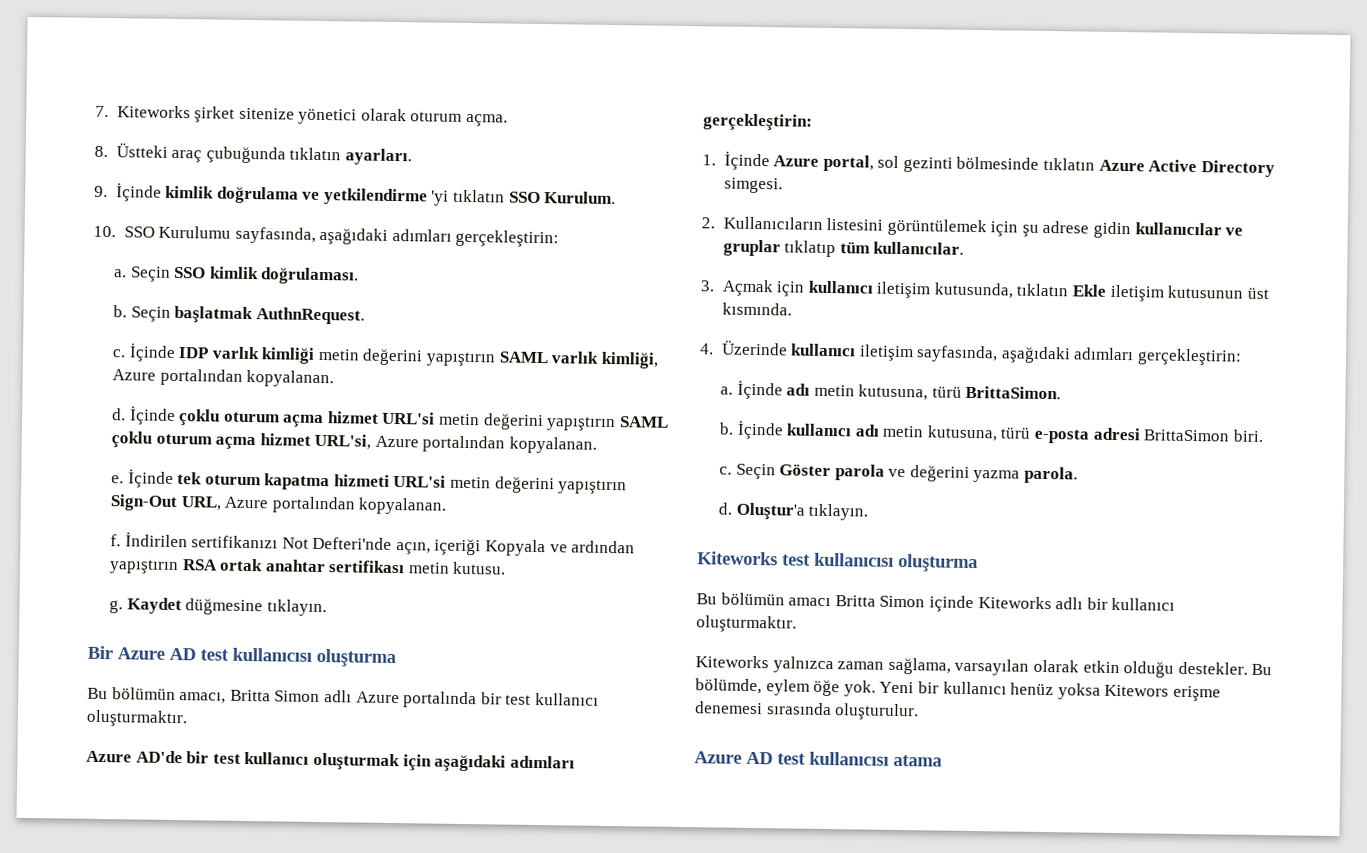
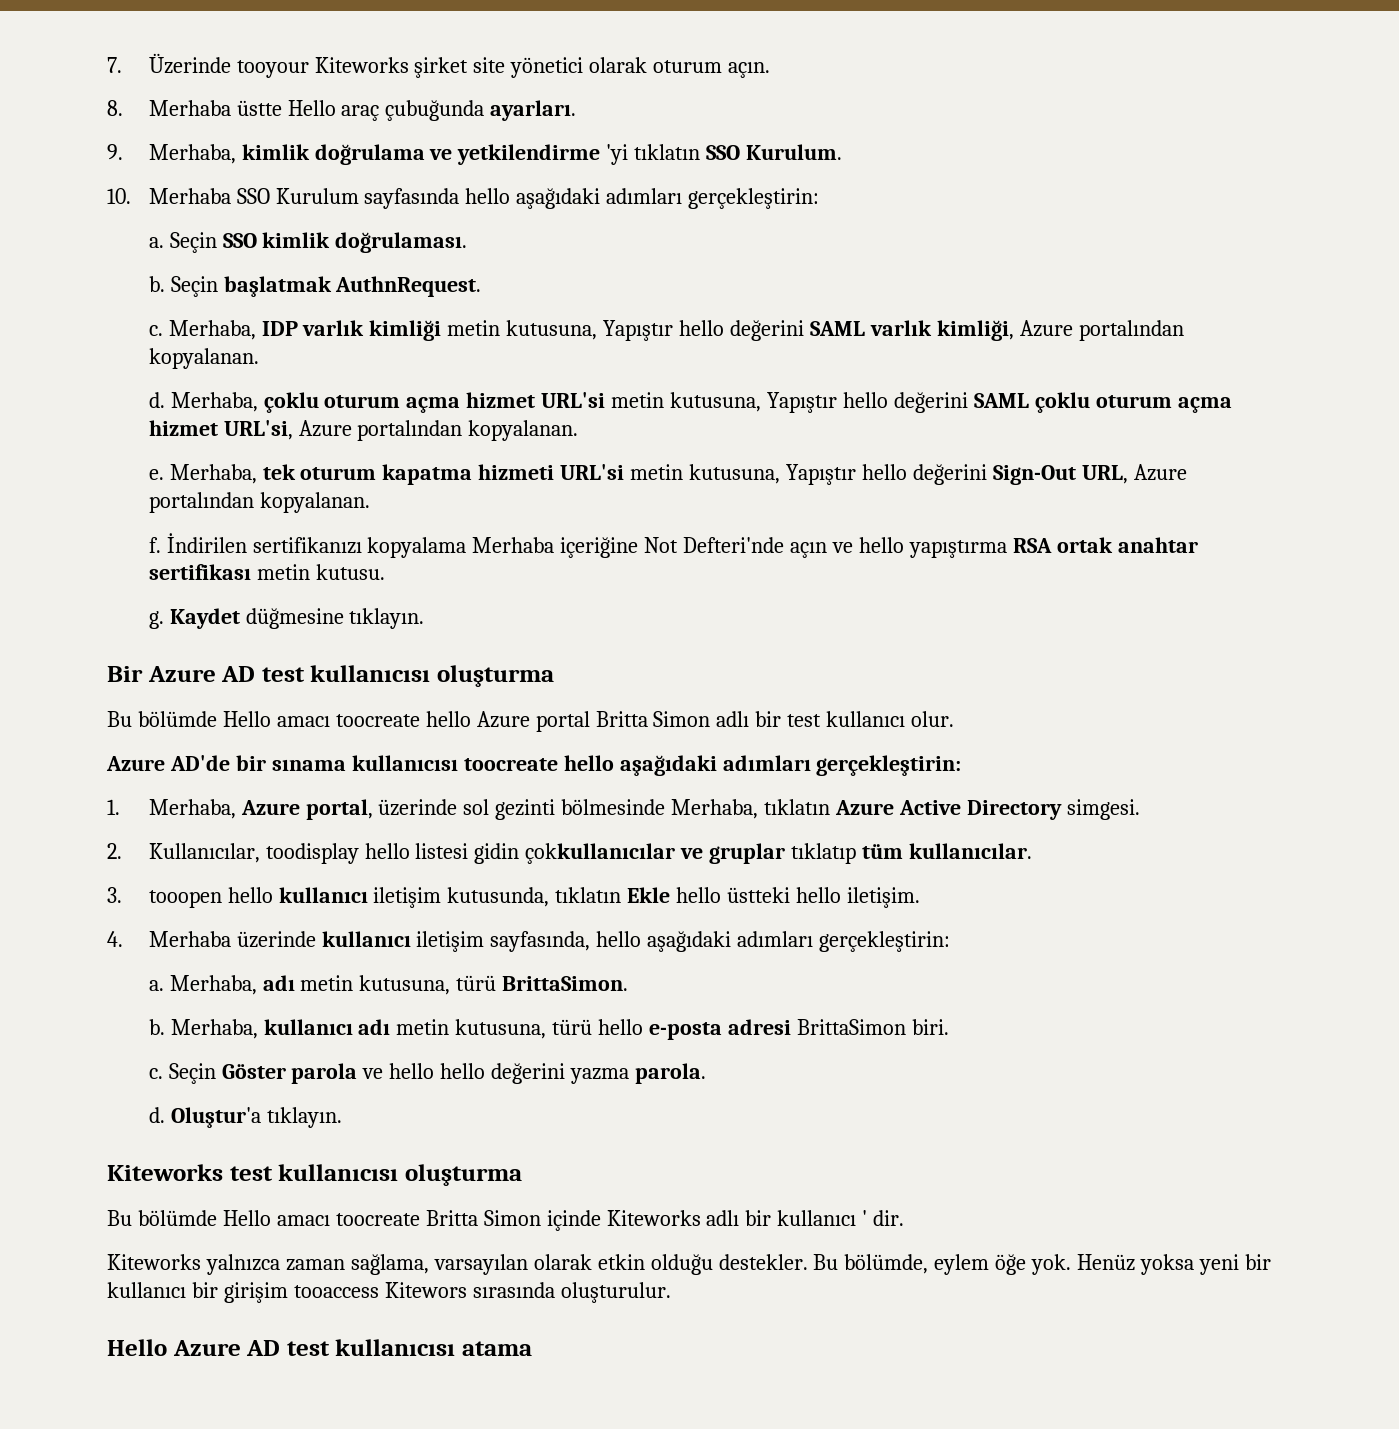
(109, 111) none -> [148,53,309,78] Üzerinde tooyour
[238,107,295,120] sitenize -> [473,57,506,73] site
[466,113,509,127] açma. -> [728,62,771,78] açın.
[115,143,168,158] Üstteki -> [148,100,336,116] Merhaba üstte Hello
[289,147,342,161] tıklatın -> (485, 110) none
[115,183,162,202] İçinde -> [148,144,236,164] Merhaba,
[123,225,316,244] SSO Kurulumu sayfasında, -> [148,188,511,209] Merhaba SSO Kurulum sayfasında hello
[128,343,176,362] İçinde -> [168,320,256,340] Merhaba,
[362,348,497,367] değerini yapıştırın -> [506,320,805,341] kutusuna, Yapıştır hello değerini
[128,406,176,425] İçinde -> [170,392,258,412] Merhaba,
[482,413,617,432] değerini yapıştırın -> [670,392,968,413] kutusuna, Yapıştır hello değerini
[127,469,174,488] İçinde -> [169,464,257,484] Merhaba,
[494,476,628,495] değerini yapıştırın -> [689,464,987,485] kutusuna, Yapıştır hello değerini
[281,536,636,557] [108,559,179,575] Not Defteri'nde açın, içeriği Kopyala ve ardından yapıştırın -> [367,537,1007,558] kopyalama Merhaba içeriğine Not Defteri'nde açın ve hello yapıştırma
[111,687,227,704] bölümün amacı, -> [137,711,590,732] bölümde Hello amacı toocreate hello Azure portal
[355,691,599,709] [86,709,188,728] Azure portalında bir test kullanıcı oluşturmaktır. -> [755,711,955,727] bir test kullanıcı olur.
[212,751,432,771] test kullanıcı oluşturmak için -> [271,755,614,771] sınama kullanıcısı toocreate hello
[723,151,770,171] İçinde -> [148,799,236,819] Merhaba,
(874, 163) none -> [378,799,458,816] üzerinde
(1040, 163) none -> [671,799,759,819] Merhaba,
[722,216,1222,239] Kullanıcıların listesini görüntülemek için şu adrese gidin kullanıcılar -> [148,843,676,864] Kullanıcılar, toodisplay hello listesi gidin çokkullanıcılar
[721,279,806,297] Açmak için -> [148,887,273,908] tooopen hello
[1109,284,1269,302] [721,302,792,316] iletişim kutusunun üst kısmında. -> [676,887,921,908] hello üstteki hello iletişim.
[720,340,788,356] Üzerinde -> [148,931,316,948] Merhaba üzerinde
[1000,346,1243,366] [719,380,783,400] aşağıdaki adımları gerçekleştirin: // a. İçinde -> [596,931,951,952] [148,975,257,995] hello aşağıdaki adımları gerçekleştirin: // a. Merhaba,
[736,420,784,440] İçinde -> [170,1019,258,1039] Merhaba,
(1032, 433) none -> [598,1019,644,1035] hello
(907, 473) none -> [389,1063,486,1079] hello hello
[720,592,832,607] bölümün amacı -> [137,1210,420,1226] bölümde Hello amacı toocreate
[696,615,797,633] oluşturmaktır. -> [862,1210,905,1226] ' dir.
[879,681,1221,702] [695,701,763,715] Yeni bir kullanıcı henüz yoksa Kitewors erişme denemesi -> [1077,1254,1271,1275] [107,1282,467,1303] Henüz yoksa yeni bir kullanıcı bir girişim tooaccess Kitewors
(920, 712) none -> [107,1339,167,1356] Hello

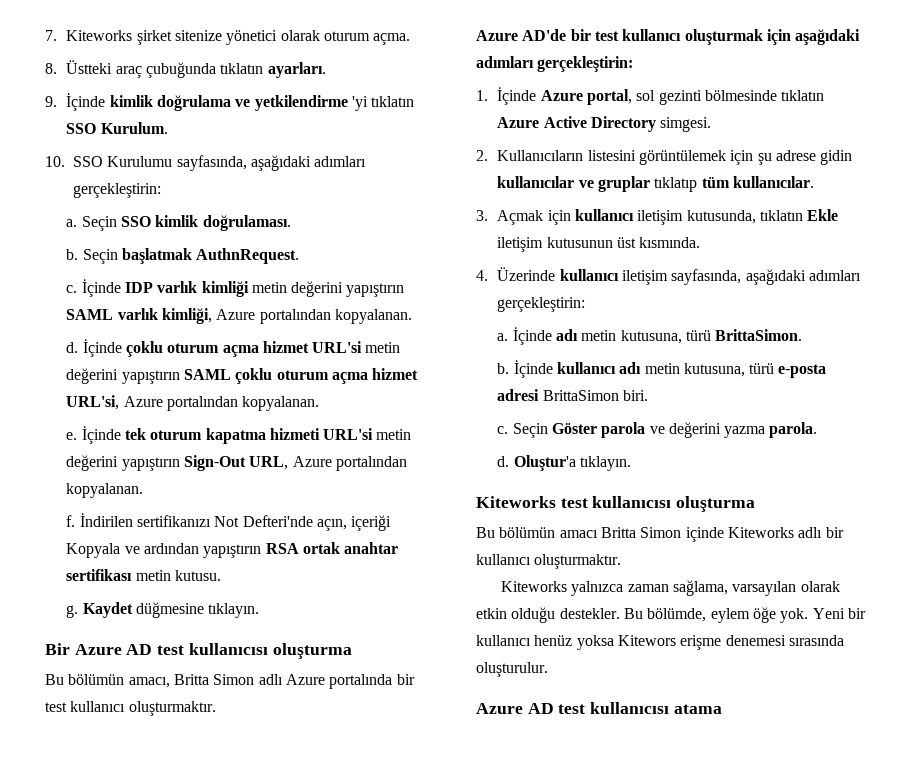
[148,53,309,78] Üzerinde tooyour -> (57, 35) none
[473,57,506,73] site -> [174,30,222,41] sitenize
[728,62,771,78] açın. -> [373,33,411,45] açma.
[148,100,336,116] Merhaba üstte Hello -> [66,60,113,74] Üstteki
(485, 110) none -> [220,63,264,74] tıklatın
[148,144,236,164] Merhaba, -> [66,93,106,111] İçinde
[148,188,511,209] Merhaba SSO Kurulum sayfasında hello -> [73,155,247,171] SSO Kurulumu sayfasında,
[168,320,256,340] Merhaba, -> [81,279,121,297] İçinde
[506,320,805,341] kutusuna, Yapıştır hello değerini -> [291,281,405,297] değerini yapıştırın
[170,392,258,412] Merhaba, -> [82,339,122,357] İçinde
[670,392,968,413] kutusuna, Yapıştır hello değerini -> [66,368,180,384] değerini yapıştırın
[169,464,257,484] Merhaba, -> [81,426,121,444] İçinde
[689,464,987,485] kutusuna, Yapıştır hello değerini -> [66,455,180,471] değerini yapıştırın
[367,537,1007,558] kopyalama Merhaba içeriğine Not Defteri'nde açın ve hello yapıştırma -> [214,515,392,531] [66,543,262,558] Not Defteri'nde açın, içeriği Kopyala ve ardından yapıştırın
[137,711,590,732] bölümde Hello amacı toocreate hello Azure portal -> [68,674,170,688] bölümün amacı,
[755,711,955,727] bir test kullanıcı olur. -> [285,674,415,689] [45,701,216,716] Azure portalında bir test kullanıcı oluşturmaktır.
[271,755,614,771] sınama kullanıcısı toocreate hello -> [594,29,791,45] test kullanıcı oluşturmak için
[148,799,236,819] Merhaba, -> [497,87,537,105] İçinde
[378,799,458,816] üzerinde -> (632, 97) none
[671,799,759,819] Merhaba, -> (777, 95) none
[148,843,676,864] Kullanıcılar, toodisplay hello listesi gidin çokkullanıcılar -> [497,150,853,165] [497,176,575,188] Kullanıcıların listesini görüntülemek için şu adrese gidin kullanıcılar
[148,887,273,908] tooopen hello -> [497,210,571,225] Açmak için
[676,887,921,908] hello üstteki hello iletişim. -> [497,237,701,252] iletişim kutusunun üst kısmında.
[148,931,316,948] Merhaba üzerinde -> [497,267,556,281] Üzerinde
[596,931,951,952] [148,975,257,995] hello aşağıdaki adımları gerçekleştirin: // a. Merhaba, -> [745,269,861,285] [497,297,586,312] [497,327,552,345] aşağıdaki adımları gerçekleştirin: // a. İçinde
[170,1019,258,1039] Merhaba, -> [513,360,553,378] İçinde
[598,1019,644,1035] hello -> (775, 368) none
[389,1063,486,1079] hello hello -> (665, 430) none
[137,1210,420,1226] bölümde Hello amacı toocreate -> [499,527,598,538] bölümün amacı
[862,1210,905,1226] ' dir. -> [534,554,622,569] oluşturmaktır.
[1077,1254,1271,1275] [107,1282,467,1303] Henüz yoksa yeni bir kullanıcı bir girişim tooaccess Kitewors -> [812,608,866,619] [476,635,786,650] Yeni bir kullanıcı henüz yoksa Kitewors erişme denemesi
[107,1339,167,1356] Hello -> (548, 669) none

